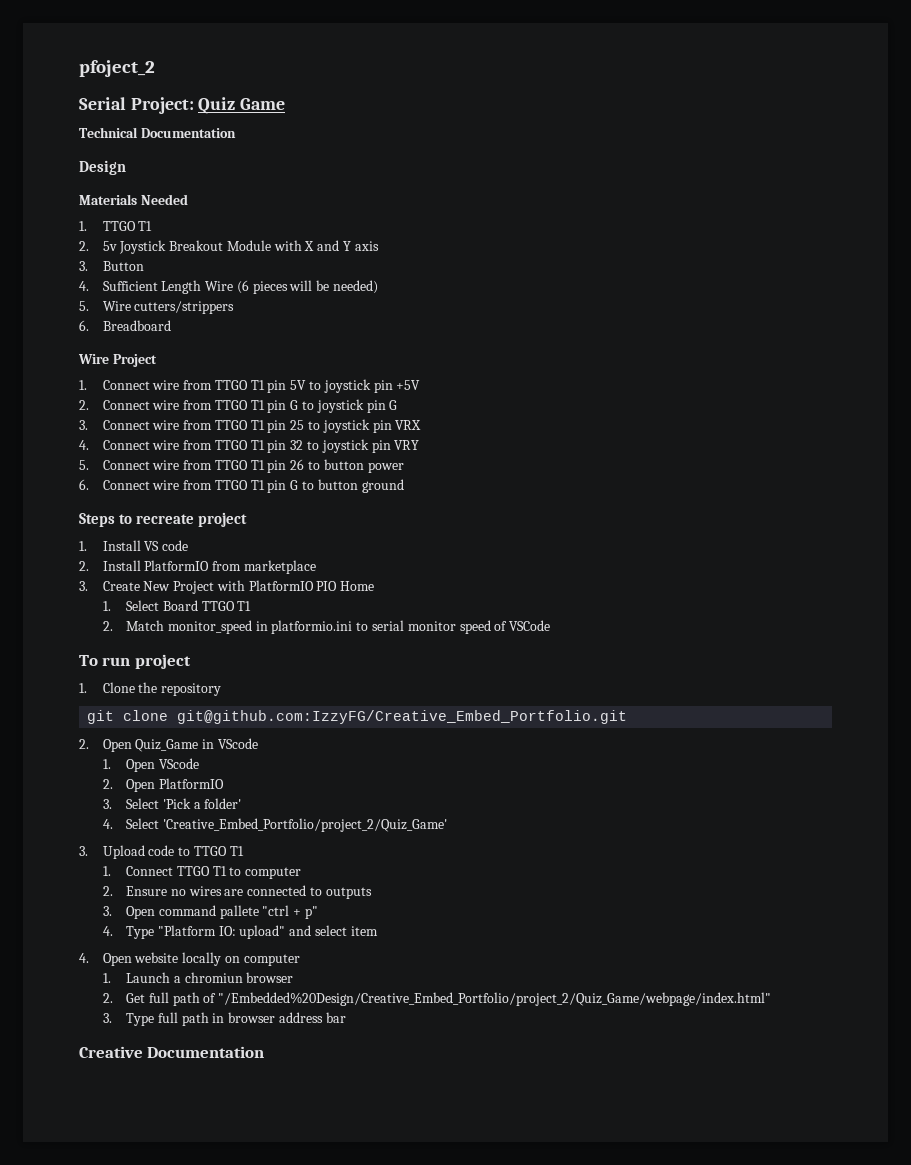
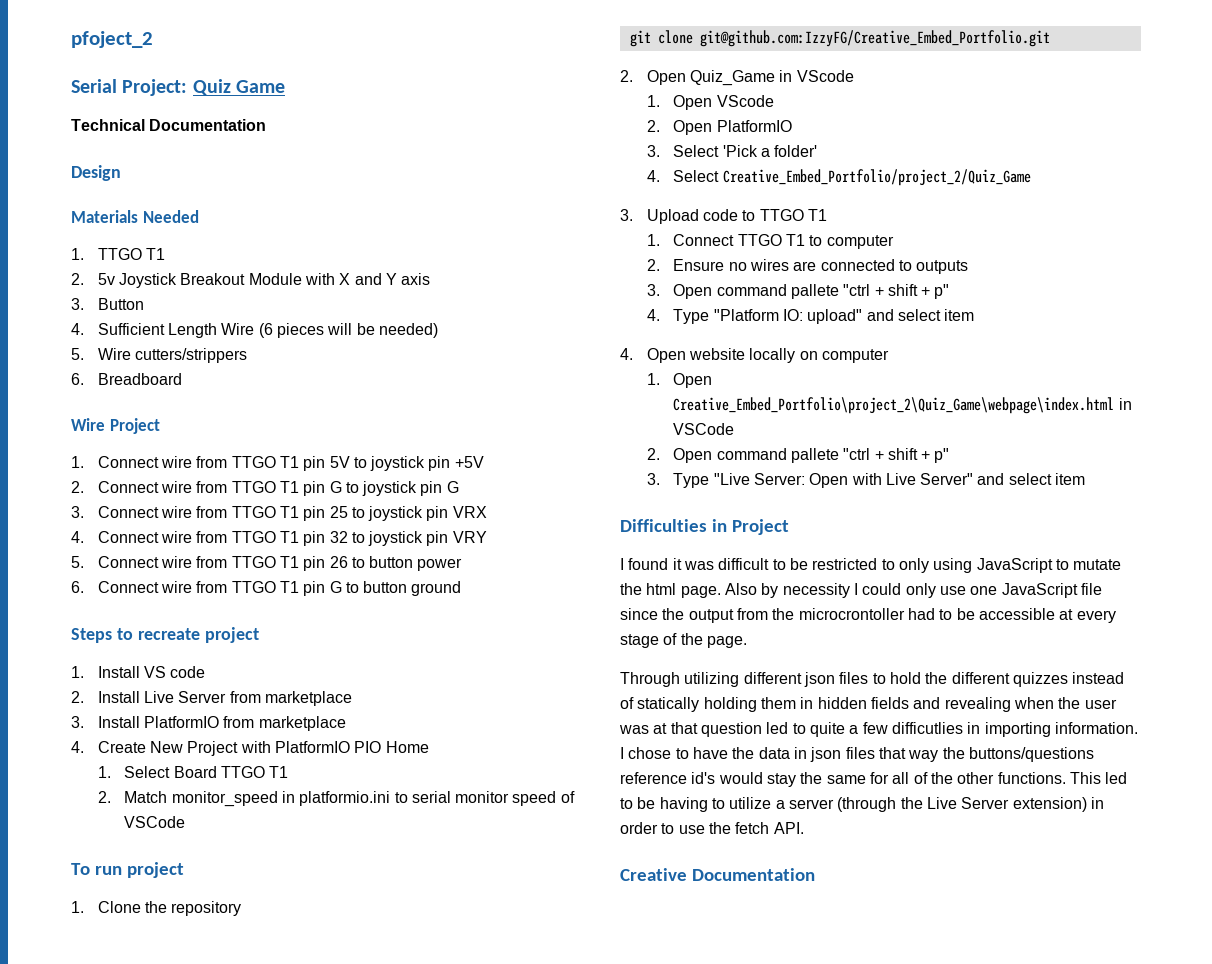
(141, 565) none -> [143,691,352,706] [71,716,140,728] Live Server from marketplace // 3. Install
[79,581,88,591] 3. -> [71,741,84,753] 4.
[162,818,447,832] 'Creative_Embed_Portfolio/project_2/Quiz_Game' -> [722,169,1031,186] Creative_Embed_Portfolio/project_2/Quiz_Game
(302, 912) none -> [887,284,931,296] shift +
[126,972,294,983] [102,992,772,1006] [102,1012,346,1026] Launch a chromiun browser // 2. Get full path of "/Embedded%20Design/Creative_Embed_Portfolio/project_2/Quiz_Game/webpage/index.html" // 3. Type full path in browser address bar -> [673,373,713,388] [673,397,1132,414] [673,423,735,435] [646,448,950,463] [646,473,1086,488] [620,519,789,535] [620,558,1122,573] [620,583,1102,598] [620,608,1116,623] [620,633,747,648] [620,672,1125,687] [620,697,1117,712] [619,722,1138,737] [620,747,1094,762] [620,772,1128,787] [620,797,1104,812] [620,822,804,834] Open Creative_Embed_Portfolio\project_2\Quiz_Game\webpage\index.html in VSCode // 2. Open command pallete "ctrl + shift + p" // 3. Type "Live Server: Open with Live Server" and select item // Difficulties in Project // I found it was difficult to be restricted to only using JavaScript to mutate the html page. Also by necessity I could only use one JavaScript file since the output from the microcrontoller had to be accessible at every stage of the page. // Through utilizing different json files to hold the different quizzes instead of statically holding them in hidden fields and revealing when the user was at that question led to quite a few difficutlies in importing information. I chose to have the data in json files that way the buttons/questions reference id's would stay the same for all of the other functions. This led to be having to utilize a server (through the Live Server extension) in order to use the fetch API.

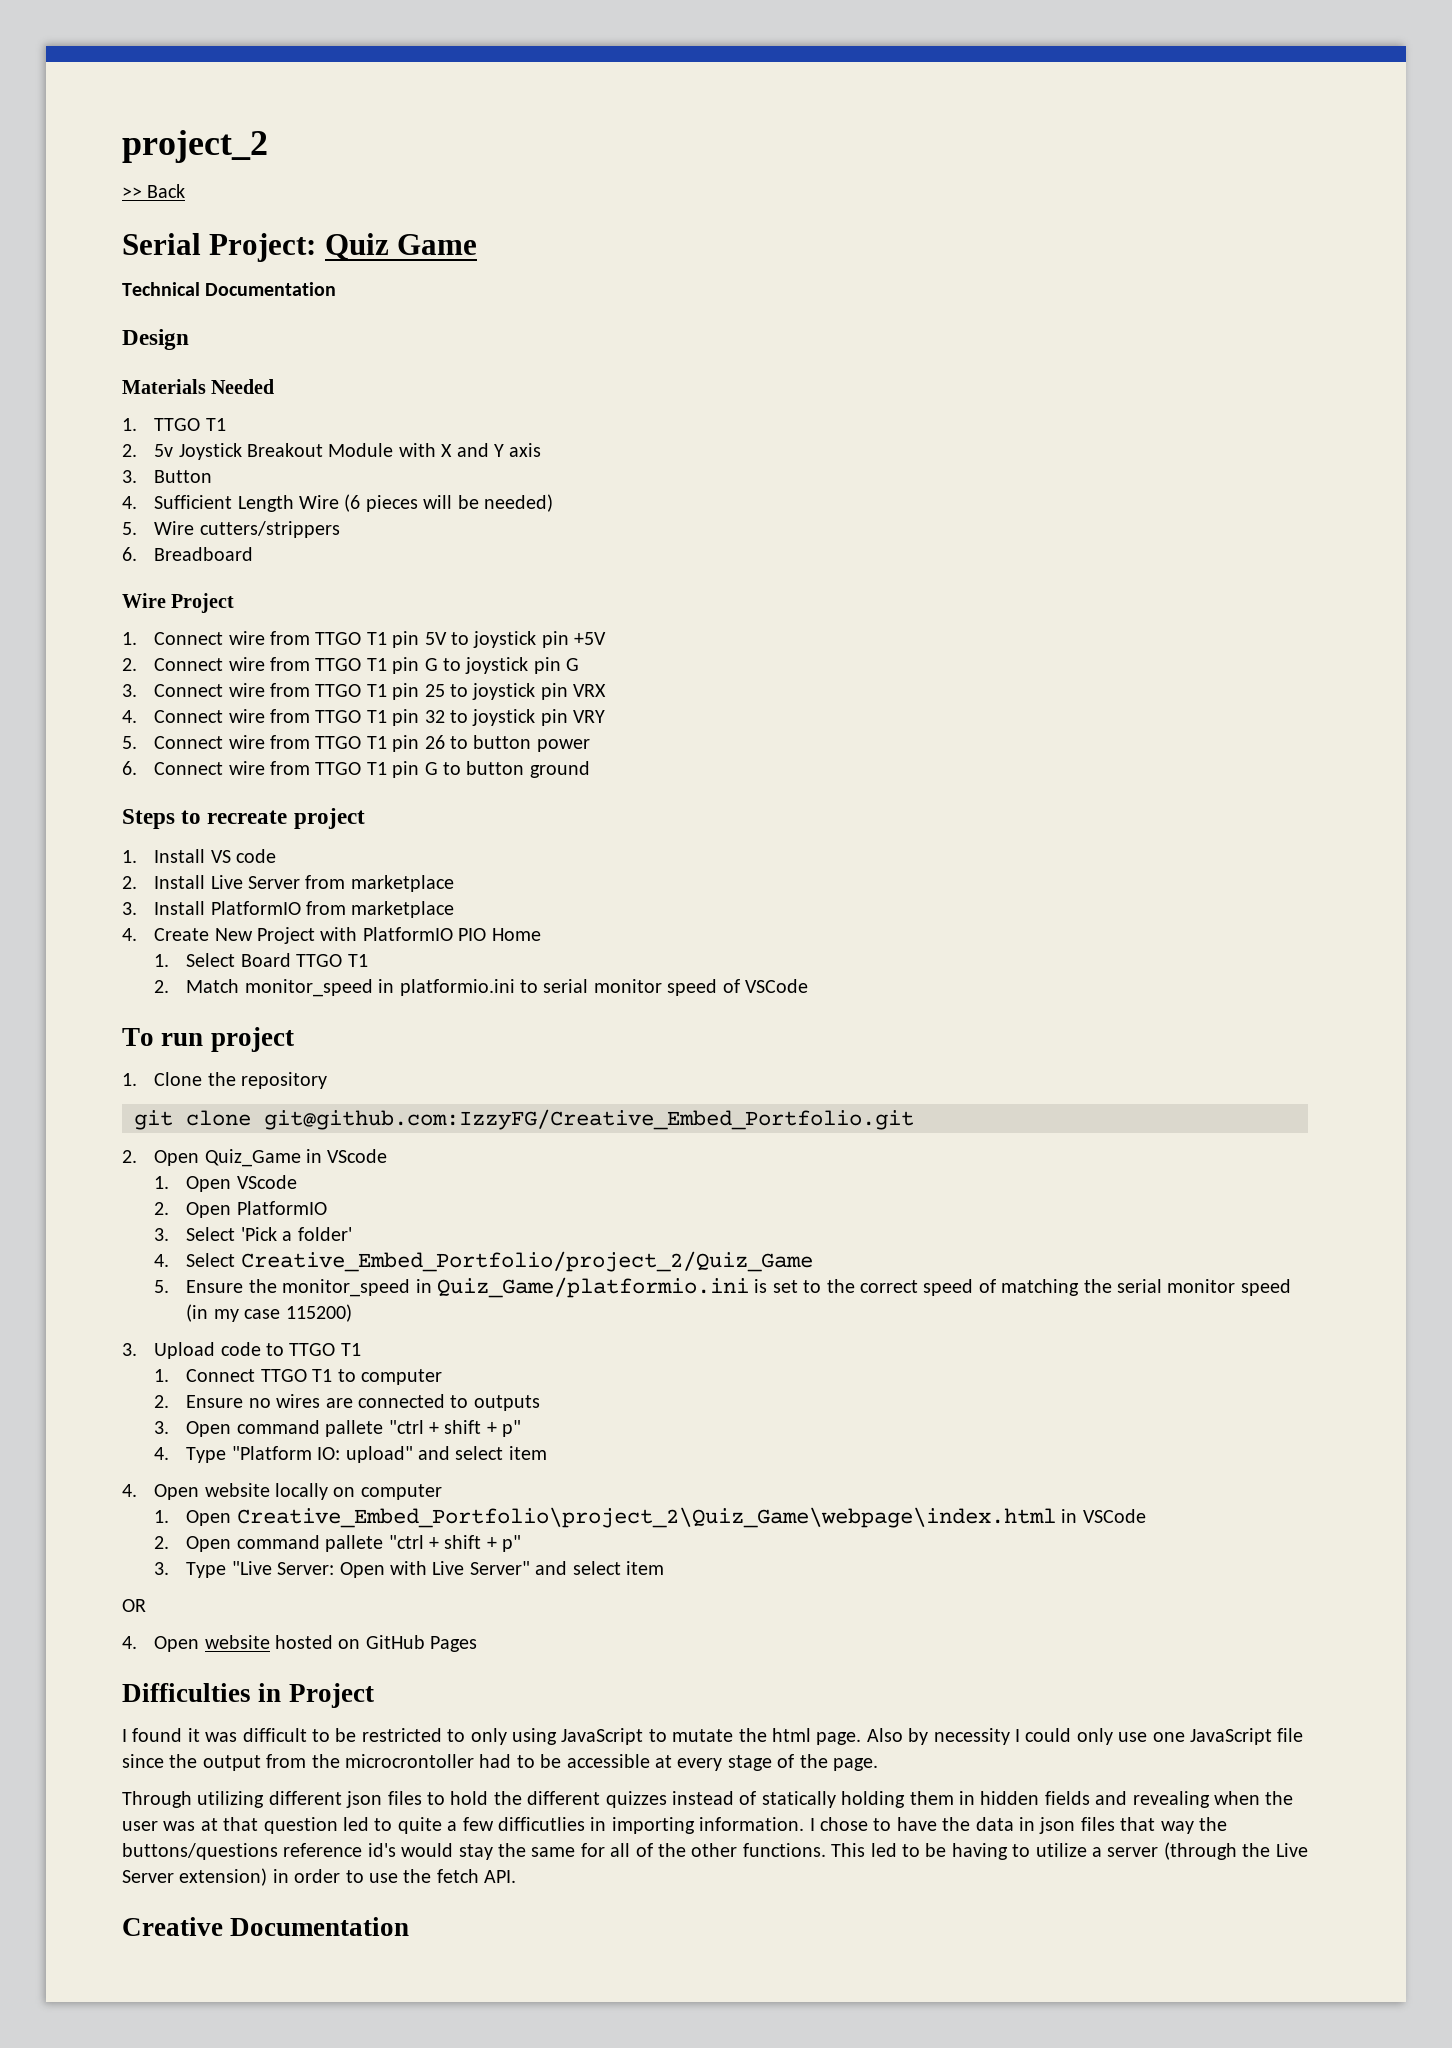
[71,31,153,48] pfoject_2 -> [122,130,268,163] [122,184,186,198] project_2 // >> Back
(1031, 177) none -> [154,1277,1291,1298] [186,1304,352,1322] // 5. Ensure the monitor_speed in Quiz_Game/platformio.ini is set to the correct speed of matching the serial monitor speed (in my case 115200)
(1086, 479) none -> [122,1599,146,1612] [122,1635,478,1652] // OR // 4. Open website hosted on GitHub Pages

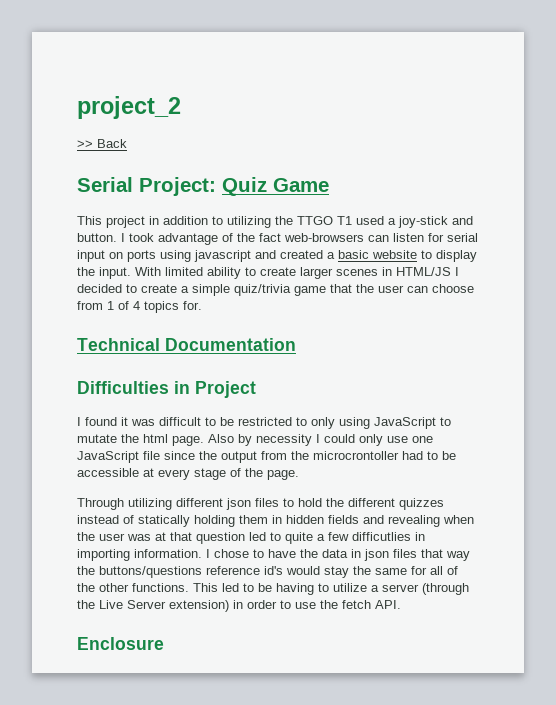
[122,282,337,296] [122,329,189,350] [122,379,275,394] [122,418,226,431] [122,443,542,460] [122,470,213,483] [122,494,554,512] [122,521,340,538] [122,547,254,561] [122,593,235,613] [122,631,607,648] [122,657,580,674] [122,683,607,700] [122,709,606,726] [122,735,590,752] [122,761,590,778] [122,808,365,829] [122,849,277,863] [122,875,454,892] [122,901,455,918] [122,927,541,944] [154,953,368,967] [154,979,809,997] [122,1027,294,1052] [122,1072,328,1089] [134,1109,914,1130] [122,1149,388,1167] [154,1175,297,1192] [154,1201,327,1218] [154,1227,352,1241] [154,1251,813,1272] [154,1277,1291,1298] [186,1304,352,1322] [122,1342,361,1359] [154,1369,443,1385] [154,1394,540,1411] [154,1420,522,1437] [154,1446,547,1463] [122,1483,442,1500] [154,1507,1146,1528] [154,1535,522,1552] [154,1561,665,1578] [122,1599,146,1612] [122,1635,478,1652] Technical Documentation // Design // Materials Needed // 1. TTGO T1 // 2. 5v Joystick Breakout Module with X and Y axis // 3. Button // 4. Sufficient Length Wire (6 pieces will be needed) // 5. Wire cutters/strippers // 6. Breadboard // Wire Project // 1. Connect wire from TTGO T1 pin 5V to joystick pin +5V // 2. Connect wire from TTGO T1 pin G to joystick pin G // 3. Connect wire from TTGO T1 pin 25 to joystick pin VRX // 4. Connect wire from TTGO T1 pin 32 to joystick pin VRY // 5. Connect wire from TTGO T1 pin 26 to button power // 6. Connect wire from TTGO T1 pin G to button ground // Steps to recreate project // 1. Install VS code // 2. Install Live Server from marketplace // 3. Install PlatformIO from marketplace // 4. Create New Project with PlatformIO PIO Home // 1. Select Board TTGO T1 // 2. Match monitor_speed in platformio.ini to serial monitor speed of VSCode // To run project // 1. Clone the repository // git clone git@github.com:IzzyFG/Creative_Embed_Portfolio.git // 2. Open Quiz_Game in VScode // 1. Open VScode // 2. Open PlatformIO // 3. Select 'Pick a folder' // 4. Select Creative_Embed_Portfolio/project_2/Quiz_Game // 5. Ensure the monitor_speed in Quiz_Game/platformio.ini is set to the correct speed of matching the serial monitor speed (in my case 115200) // 3. Upload code to TTGO T1 // 1. Connect TTGO T1 to computer // 2. Ensure no wires are connected to outputs // 3. Open command pallete "ctrl + shift + p" // 4. Type "Platform IO: upload" and select item // 4. Open website locally on computer // 1. Open Creative_Embed_Portfolio\project_2\Quiz_Game\webpage\index.html in VSCode // 2. Open command pallete "ctrl + shift + p" // 3. Type "Live Server: Open with Live Server" and select item // OR // 4. Open website hosted on GitHub Pages -> [77,216,473,228] [77,233,478,245] [77,250,477,262] [77,267,459,279] [77,284,474,296] [77,301,202,313] [77,338,296,351] This project in addition to utilizing the TTGO T1 used a joy-stick and button. I took advantage of the fact web-browsers can listen for serial input on ports using javascript and created a basic website to display the input. With limited ability to create larger scenes in HTML/JS I decided to create a simple quiz/trivia game that the user can choose from 1 of 4 topics for. // Technical Documentation
[122,1917,410,1936] Creative Documentation -> [77,637,164,650] Enclosure

